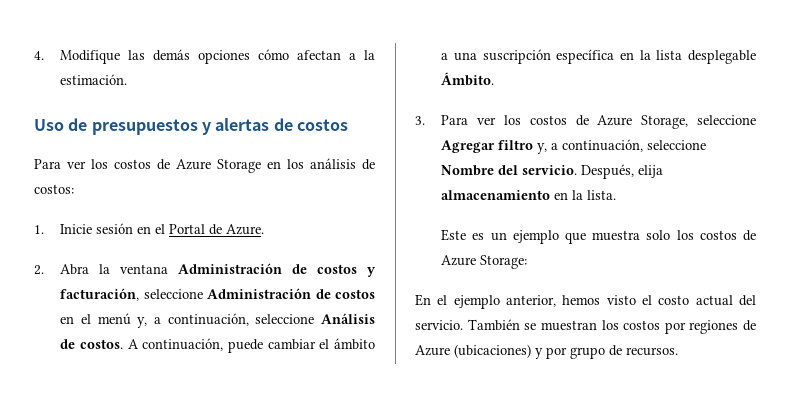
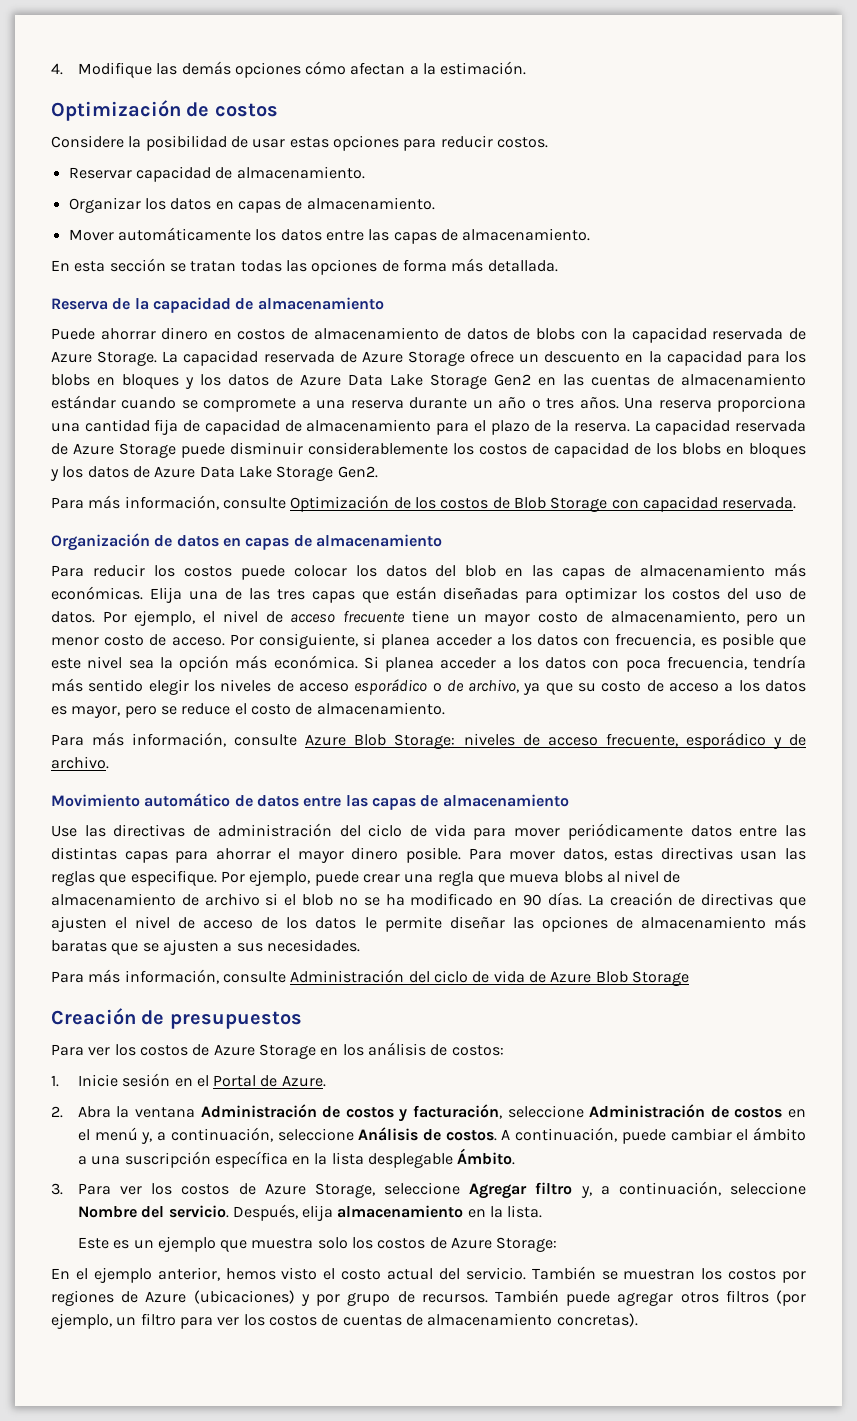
[34,118,348,135] Uso de presupuestos y alertas de costos -> [51,100,278,121] [51,135,548,151] [68,166,365,182] [68,197,435,213] [68,227,591,244] [51,258,558,275] [51,297,384,313] [51,327,807,343] [51,350,806,366] [51,373,806,389] [51,395,807,412] [51,419,807,435] [51,442,806,458] [50,466,378,481] [51,495,797,512] [51,533,442,551] [51,563,807,580] [51,586,806,603] [51,610,807,626] [51,633,806,649] [51,655,806,672] [51,678,806,695] [51,702,445,718] [51,732,807,749] [51,756,109,769] [51,793,569,810] [51,823,806,840] [51,847,806,863] [51,870,681,886] [51,892,807,909] [51,915,807,932] [51,939,360,955] [51,969,689,986] [51,1008,302,1029] Optimización de costos // Considere la posibilidad de usar estas opciones para reducir costos. // Reservar capacidad de almacenamiento. // Organizar los datos en capas de almacenamiento. // Mover automáticamente los datos entre las capas de almacenamiento. // En esta sección se tratan todas las opciones de forma más detallada. // Reserva de la capacidad de almacenamiento // Puede ahorrar dinero en costos de almacenamiento de datos de blobs con la capacidad reservada de Azure Storage. La capacidad reservada de Azure Storage ofrece un descuento en la capacidad para los blobs en bloques y los datos de Azure Data Lake Storage Gen2 en las cuentas de almacenamiento estándar cuando se compromete a una reserva durante un año o tres años. Una reserva proporciona una cantidad fija de capacidad de almacenamiento para el plazo de la reserva. La capacidad reservada de Azure Storage puede disminuir considerablemente los costos de capacidad de los blobs en bloques y los datos de Azure Data Lake Storage Gen2. // Para más información, consulte Optimización de los costos de Blob Storage con capacidad reservada. // Organización de datos en capas de almacenamiento // Para reducir los costos puede colocar los datos del blob en las capas de almacenamiento más económicas. Elija una de las tres capas que están diseñadas para optimizar los costos del uso de datos. Por ejemplo, el nivel de acceso frecuente tiene un mayor costo de almacenamiento, pero un menor costo de acceso. Por consiguiente, si planea acceder a los datos con frecuencia, es posible que este nivel sea la opción más económica. Si planea acceder a los datos con poca frecuencia, tendría más sentido elegir los niveles de acceso esporádico o de archivo, ya que su costo de acceso a los datos es mayor, pero se reduce el costo de almacenamiento. // Para más información, consulte Azure Blob Storage: niveles de acceso frecuente, esporádico y de archivo. // Movimiento automático de datos entre las capas de almacenamiento // Use las directivas de administración del ciclo de vida para mover periódicamente datos entre las distintas capas para ahorrar el mayor dinero posible. Para mover datos, estas directivas usan las reglas que especifique. Por ejemplo, puede crear una regla que mueva blobs al nivel de almacenamiento de archivo si el blob no se ha modificado en 90 días. La creación de directivas que ajusten el nivel de acceso de los datos le permite diseñar las opciones de almacenamiento más baratas que se ajusten a sus necesidades. // Para más información, consulte Administración del ciclo de vida de Azure Blob Storage // Creación de presupuestos
(678, 351) none -> [494,1289,806,1306] [51,1313,638,1329] También puede agregar otros filtros (por ejemplo, un filtro para ver los costos de cuentas de almacenamiento concretas).

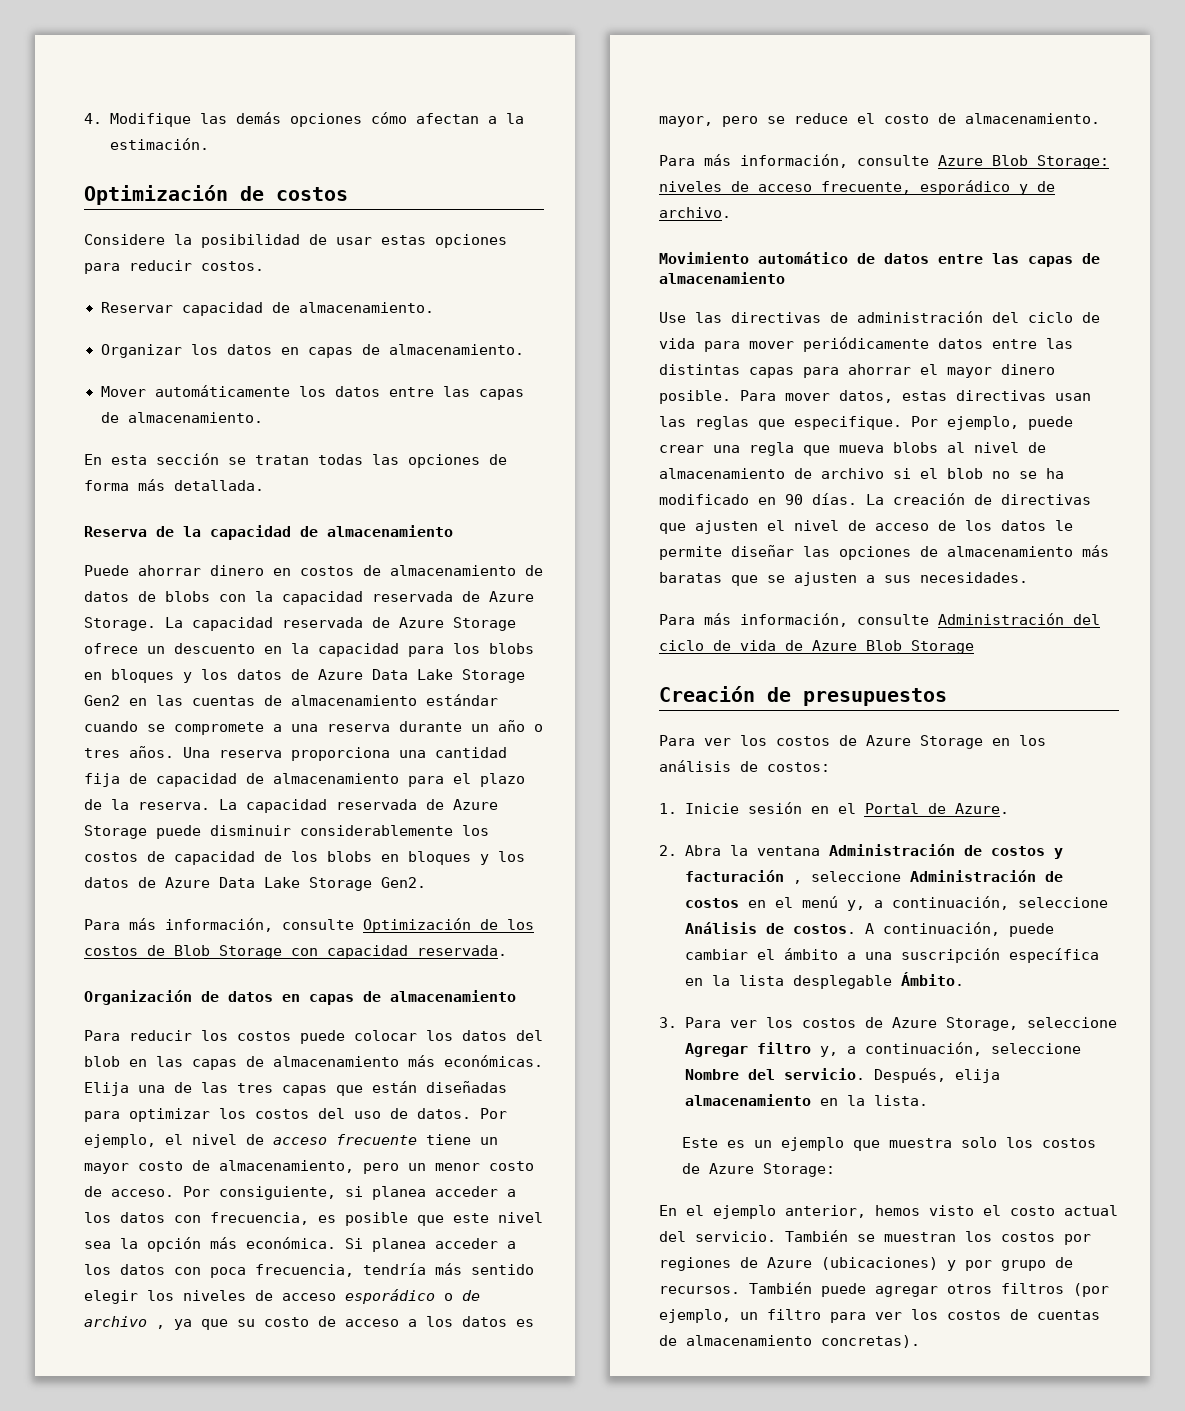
[468,679,520,693] archivo, -> [84,1316,165,1329] archivo ,
[413,1104,503,1119] facturación, -> [684,870,802,884] facturación ,

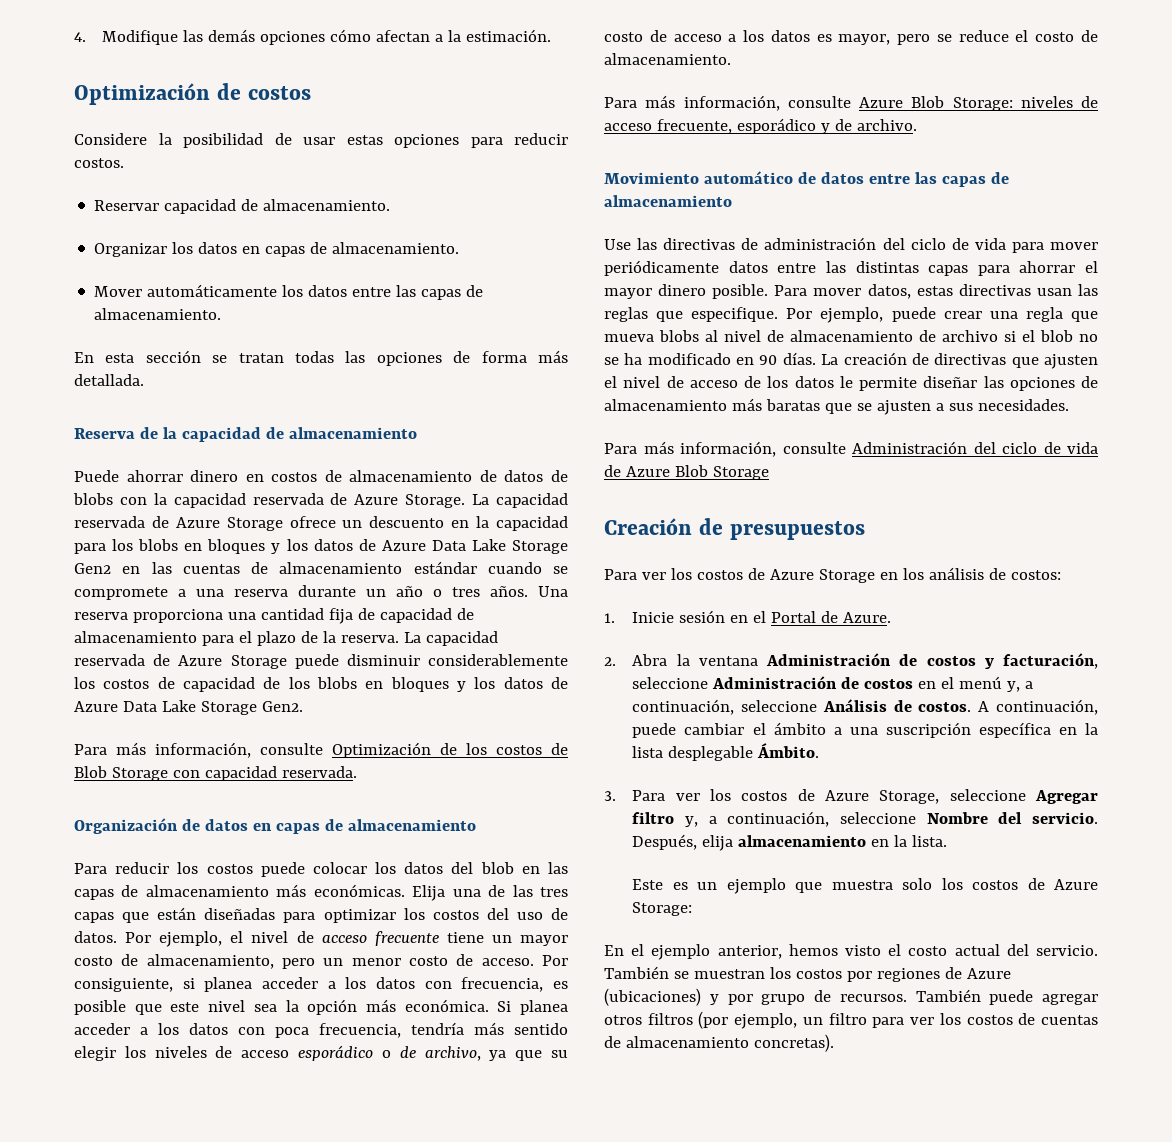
[84,1316,165,1329] archivo , -> [424,1046,481,1061] archivo,
[684,870,802,884] facturación , -> [1003,653,1098,669] facturación,

